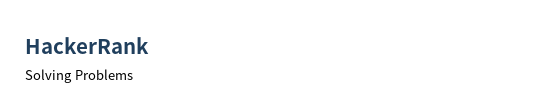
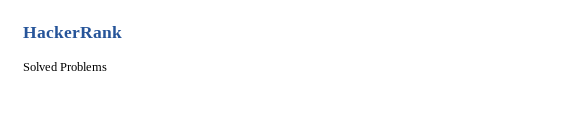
[25,69,72,83] Solving -> [23,62,58,71] Solved

